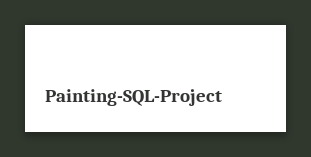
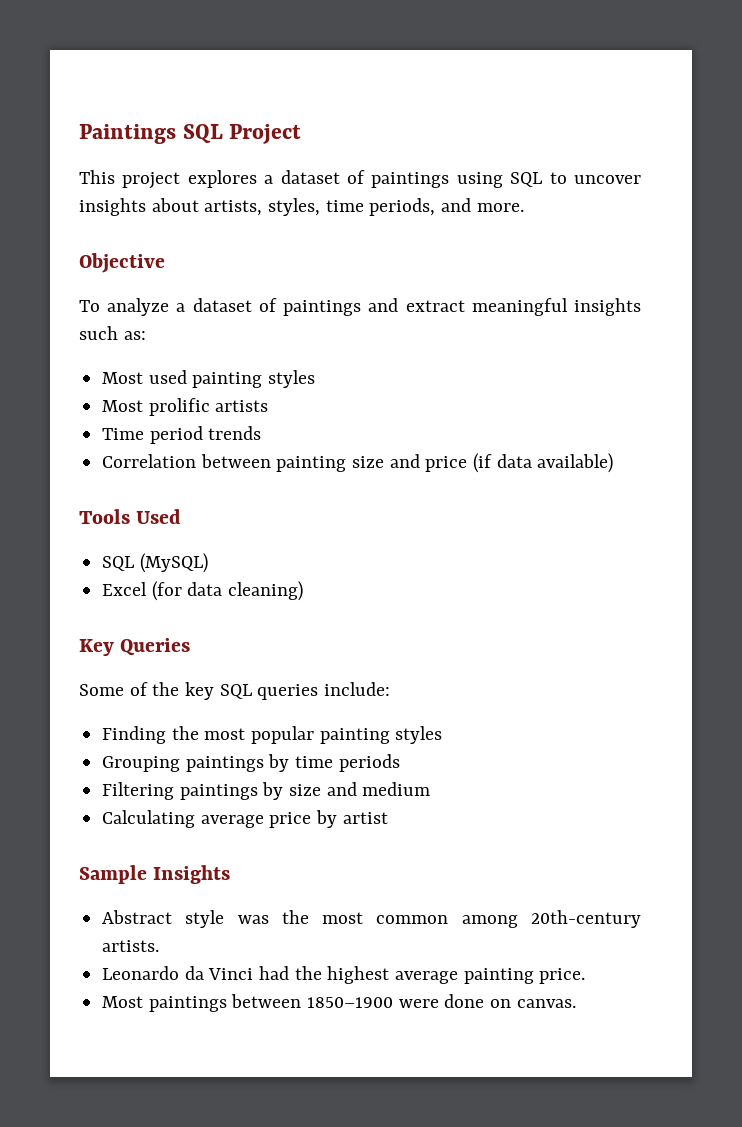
[45,89,222,106] Painting-SQL-Project -> [79,124,302,144] [79,170,641,189] [79,198,524,216] [79,253,165,273] [79,298,641,316] [79,326,146,340] [102,370,316,388] [102,398,269,416] [102,426,262,444] [102,453,614,473] [79,509,182,524] [102,553,208,573] [102,581,304,601] [79,638,191,656] [79,682,391,700] [102,726,443,744] [102,754,400,772] [102,782,431,800] [102,810,388,828] [79,865,231,884] [102,910,641,928] [102,940,160,952] [102,966,586,984] [102,994,576,1012] Paintings SQL Project // This project explores a dataset of paintings using SQL to uncover insights about artists, styles, time periods, and more. // Objective // To analyze a dataset of paintings and extract meaningful insights such as: // Most used painting styles // Most prolific artists // Time period trends // Correlation between painting size and price (if data available) // Tools Used // SQL (MySQL) // Excel (for data cleaning) // Key Queries // Some of the key SQL queries include: // Finding the most popular painting styles // Grouping paintings by time periods // Filtering paintings by size and medium // Calculating average price by artist // Sample Insights // Abstract style was the most common among 20th-century artists. // Leonardo da Vinci had the highest average painting price. // Most paintings between 1850–1900 were done on canvas.

